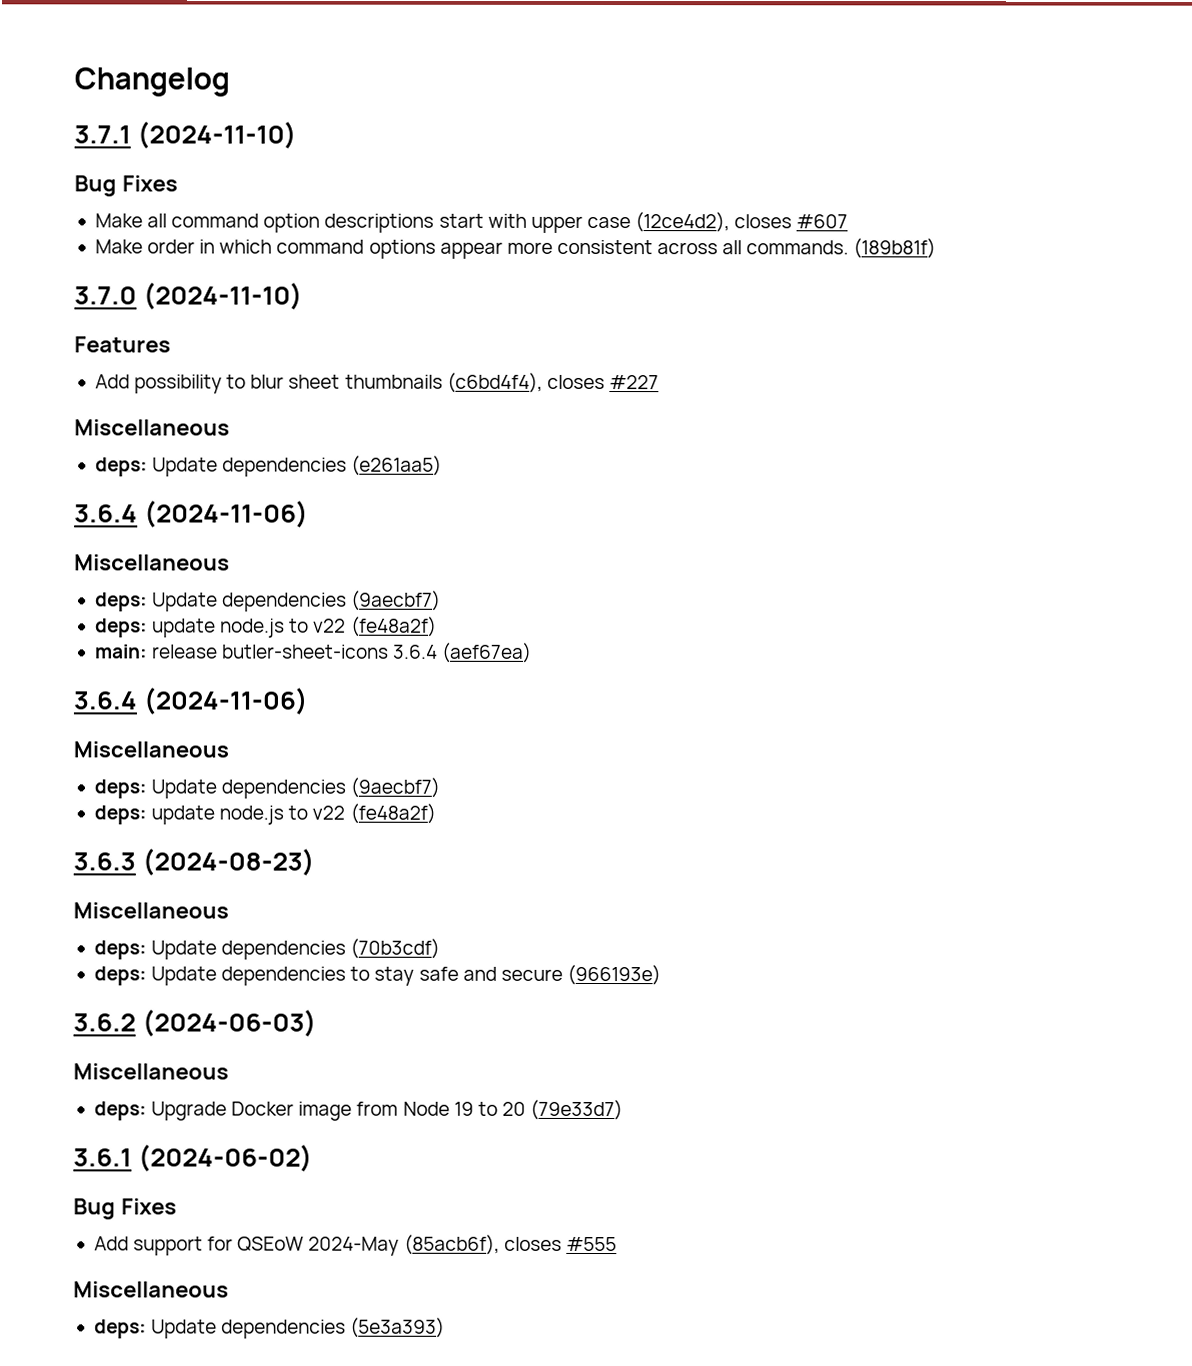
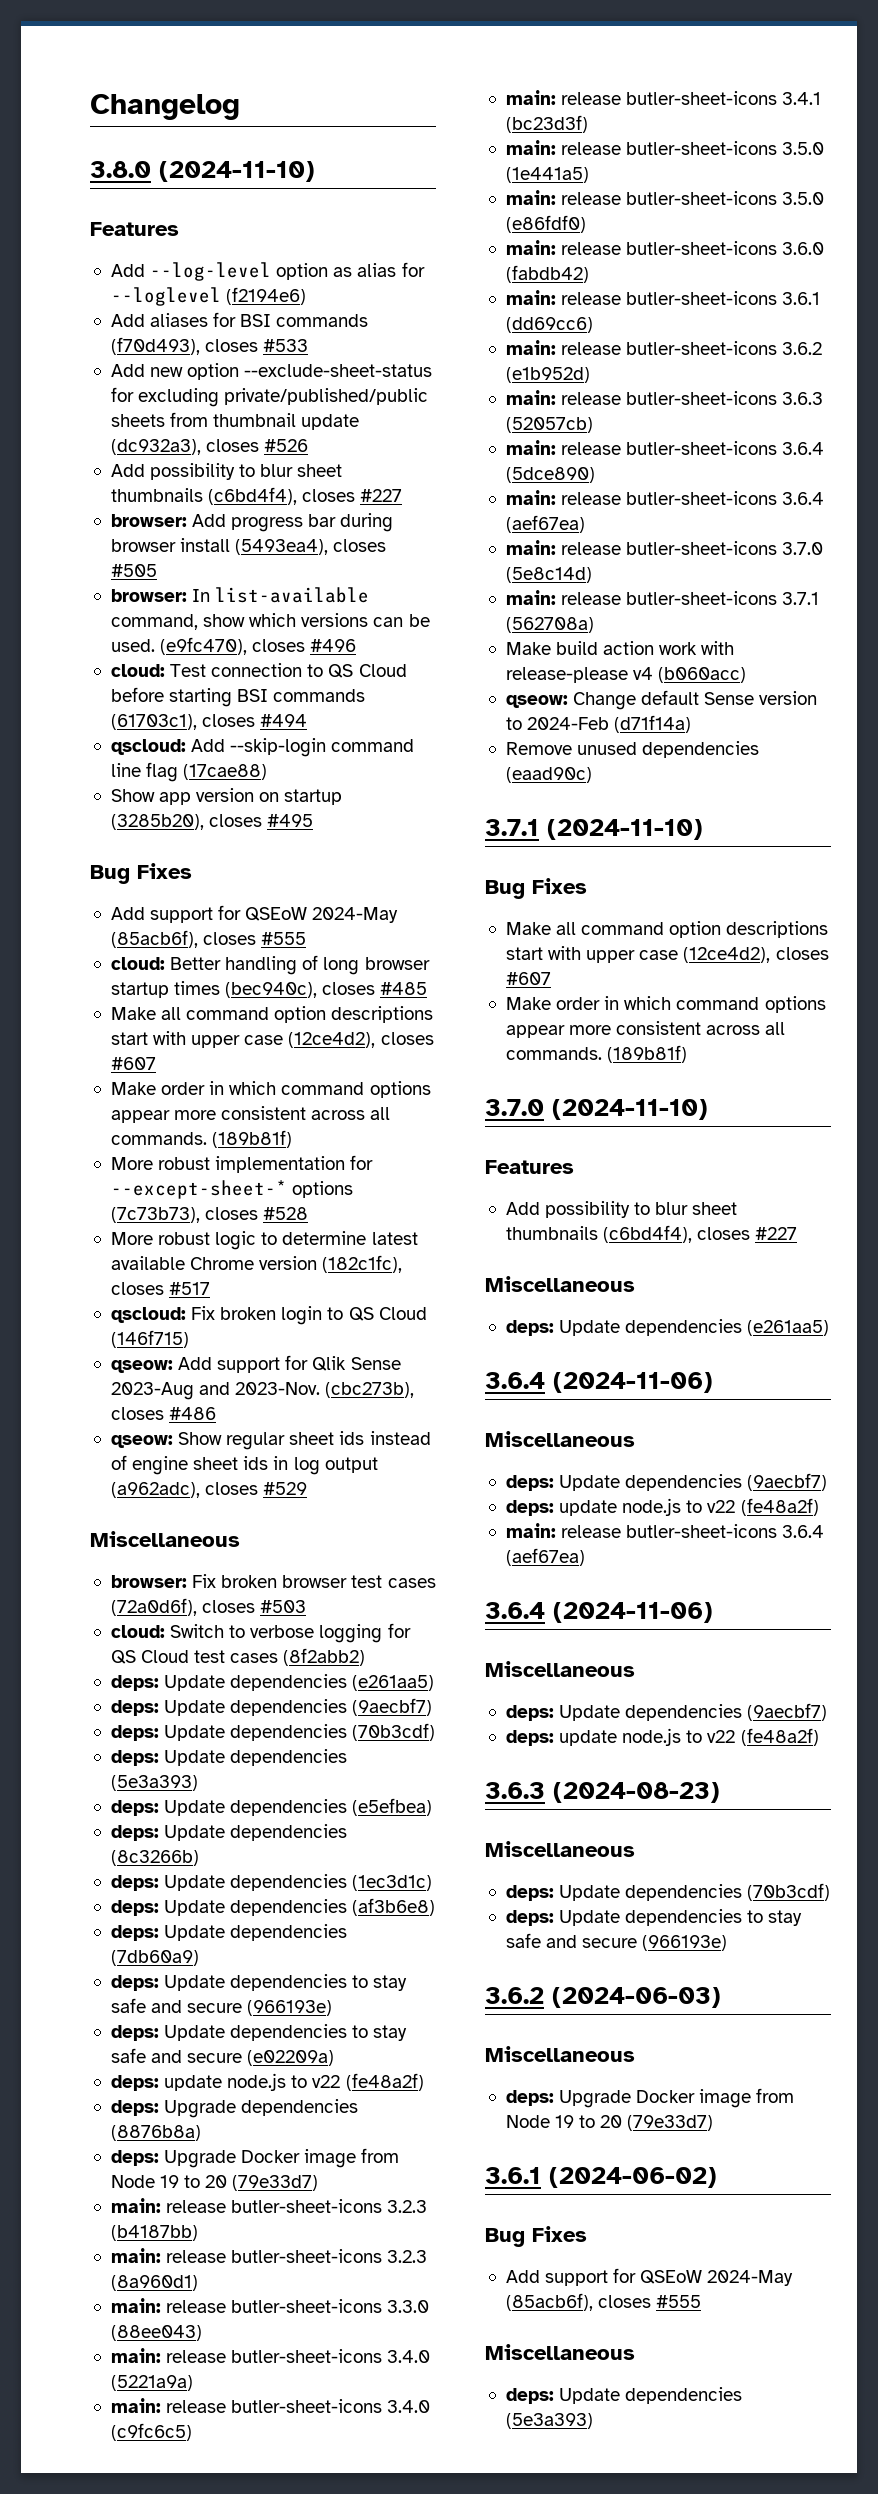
(230, 82) none -> [90,161,315,182] [90,222,179,236] [110,262,425,281] [110,287,307,306] [110,312,369,327] [110,337,309,355] [110,363,433,380] [110,387,429,407] [110,412,360,430] [110,439,309,455] [110,463,343,480] [110,487,403,505] [110,513,394,532] [110,538,387,555] [110,564,157,577] [110,587,370,603] [110,613,430,630] [110,637,357,655] [110,663,407,678] [110,687,366,707] [110,714,308,730] [110,738,415,757] [110,762,268,782] [110,788,343,805] [110,814,314,830] [90,863,192,884] [110,905,399,923] [110,930,307,948] [110,955,430,975] [110,981,428,998] [110,1006,434,1023] [110,1031,434,1048] [110,1057,156,1070] [110,1081,431,1098] [110,1106,391,1123] [110,1130,293,1148] [110,1155,374,1173] [110,1180,354,1199] [110,1207,309,1223] [110,1231,418,1250] [110,1255,403,1273] [110,1282,211,1295] [110,1306,427,1325] [110,1330,189,1348] [110,1355,401,1373] [110,1382,415,1400] [110,1407,217,1420] [110,1431,431,1450] [110,1455,378,1475] [110,1482,308,1498] [90,1531,240,1547] [110,1574,436,1588] [110,1598,307,1616] [110,1623,411,1643] [110,1648,366,1666] [110,1674,435,1691] [110,1698,433,1716] [110,1723,436,1741] [110,1749,348,1766] [110,1775,198,1791] [110,1798,433,1816] [110,1824,348,1841] [110,1850,199,1866] [110,1874,433,1891] [110,1898,436,1916] [110,1924,348,1941] [110,1950,199,1966] [110,1974,408,1991] [110,1998,333,2016] [110,2024,408,2041] [110,2048,335,2066] [110,2073,424,2091] [110,2099,359,2118] [110,2125,201,2141] [110,2148,400,2168] [110,2175,319,2191] [110,2198,428,2213] [110,2225,198,2241] [110,2248,428,2263] [110,2275,198,2291] [110,2298,430,2313] [110,2325,202,2341] [110,2348,431,2363] [110,2375,193,2391] [110,2398,431,2413] [110,2423,192,2441] [505,90,822,105] [505,115,588,133] [505,140,825,155] [505,167,589,183] [505,190,825,205] [505,215,586,233] [505,240,825,255] [505,265,589,283] [505,290,821,305] [505,317,593,333] [505,340,823,355] [505,367,590,383] [505,390,824,405] [505,417,593,433] [505,440,825,455] [505,467,595,483] [505,490,825,505] [505,515,585,533] [505,540,824,555] [505,567,592,583] [505,590,820,605] [505,617,594,633] [505,641,735,655] [505,667,747,683] [505,690,818,710] [505,715,692,733] [505,741,760,758] [505,767,592,783] // 3.8.0 (2024-11-10) // Features // Add --log-level option as alias for --loglevel (f2194e6) // Add aliases for BSI commands (f70d493), closes #533 // Add new option --exclude-sheet-status for excluding private/published/public sheets from thumbnail update (dc932a3), closes #526 // Add possibility to blur sheet thumbnails (c6bd4f4), closes #227 // browser: Add progress bar during browser install (5493ea4), closes #505 // browser: In list-available command, show which versions can be used. (e9fc470), closes #496 // cloud: Test connection to QS Cloud before starting BSI commands (61703c1), closes #494 // qscloud: Add --skip-login command line flag (17cae88) // Show app version on startup (3285b20), closes #495 // Bug Fixes // Add support for QSEoW 2024-May (85acb6f), closes #555 // cloud: Better handling of long browser startup times (bec940c), closes #485 // Make all command option descriptions start with upper case (12ce4d2), closes #607 // Make order in which command options appear more consistent across all commands. (189b81f) // More robust implementation for --except-sheet-* options (7c73b73), closes #528 // More robust logic to determine latest available Chrome version (182c1fc), closes #517 // qscloud: Fix broken login to QS Cloud (146f715) // qseow: Add support for Qlik Sense 2023-Aug and 2023-Nov. (cbc273b), closes #486 // qseow: Show regular sheet ids instead of engine sheet ids in log output (a962adc), closes #529 // Miscellaneous // browser: Fix broken browser test cases (72a0d6f), closes #503 // cloud: Switch to verbose logging for QS Cloud test cases (8f2abb2) // deps: Update dependencies (e261aa5) // deps: Update dependencies (9aecbf7) // deps: Update dependencies (70b3cdf) // deps: Update dependencies (5e3a393) // deps: Update dependencies (e5efbea) // deps: Update dependencies (8c3266b) // deps: Update dependencies (1ec3d1c) // deps: Update dependencies (af3b6e8) // deps: Update dependencies (7db60a9) // deps: Update dependencies to stay safe and secure (966193e) // deps: Update dependencies to stay safe and secure (e02209a) // deps: update node.js to v22 (fe48a2f) // deps: Upgrade dependencies (8876b8a) // deps: Upgrade Docker image from Node 19 to 20 (79e33d7) // main: release butler-sheet-icons 3.2.3 (b4187bb) // main: release butler-sheet-icons 3.2.3 (8a960d1) // main: release butler-sheet-icons 3.3.0 (88ee043) // main: release butler-sheet-icons 3.4.0 (5221a9a) // main: release butler-sheet-icons 3.4.0 (c9fc6c5) // main: release butler-sheet-icons 3.4.1 (bc23d3f) // main: release butler-sheet-icons 3.5.0 (1e441a5) // main: release butler-sheet-icons 3.5.0 (e86fdf0) // main: release butler-sheet-icons 3.6.0 (fabdb42) // main: release butler-sheet-icons 3.6.1 (dd69cc6) // main: release butler-sheet-icons 3.6.2 (e1b952d) // main: release butler-sheet-icons 3.6.3 (52057cb) // main: release butler-sheet-icons 3.6.4 (5dce890) // main: release butler-sheet-icons 3.6.4 (aef67ea) // main: release butler-sheet-icons 3.7.0 (5e8c14d) // main: release butler-sheet-icons 3.7.1 (562708a) // Make build action work with release-please v4 (b060acc) // qseow: Change default Sense version to 2024-Feb (d71f14a) // Remove unused dependencies (eaad90c)

